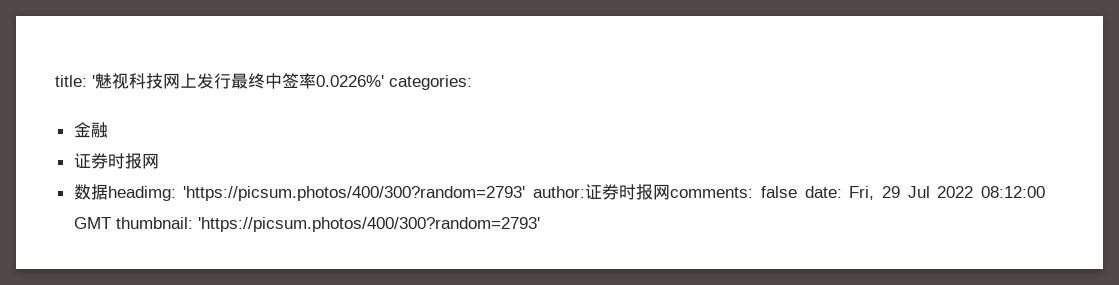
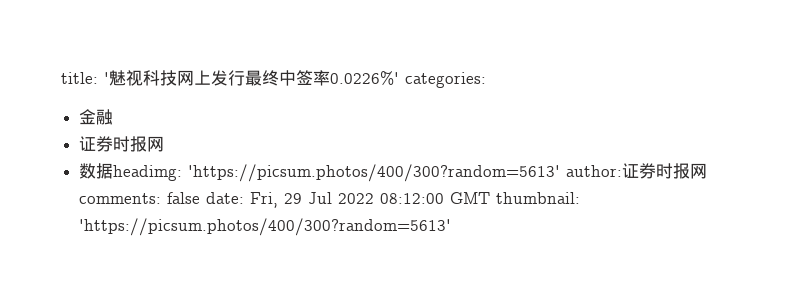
[183,186,526,201] 'https://picsum.photos/400/300?random=2793' -> [188,164,561,182] 'https://picsum.photos/400/300?random=5613'
[197,217,540,232] 'https://picsum.photos/400/300?random=2793' -> [79,218,452,236] 'https://picsum.photos/400/300?random=5613'

